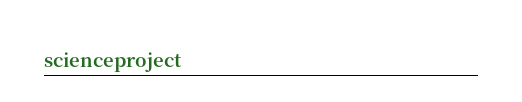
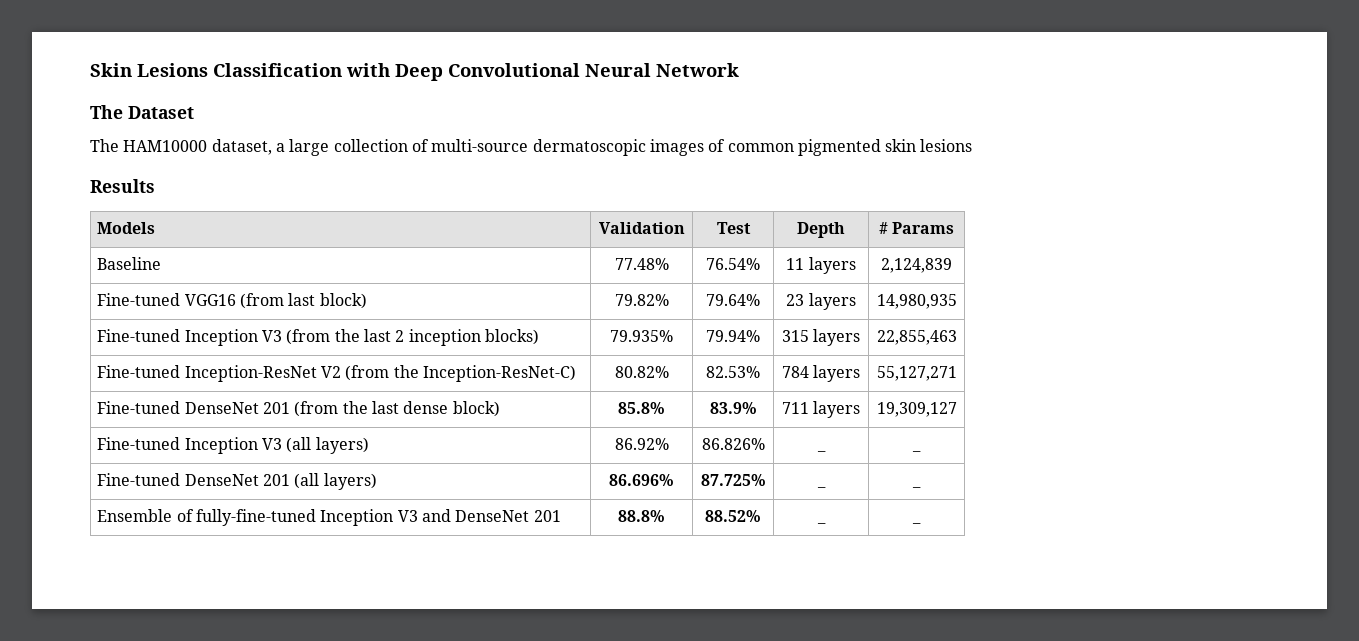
[44,52,182,72] scienceproject -> [90,63,739,81] [90,105,194,119] [90,139,973,156] [90,179,155,193] [97,222,156,234] [598,222,685,234] [716,222,751,234] [797,222,845,238] [878,222,955,234] [97,257,162,270] [614,258,669,270] [706,258,760,270] [786,257,856,274] [881,258,952,273] [97,293,367,309] [614,294,669,306] [706,294,760,306] [786,293,856,310] [876,294,957,309] [97,329,539,346] [610,330,673,342] [706,330,760,342] [781,329,861,346] [876,330,957,345] [97,365,577,382] [614,366,669,378] [706,366,760,378] [781,365,861,382] [876,366,957,381] [97,401,500,417] [618,402,665,414] [709,402,757,414] [781,401,861,418] [876,402,957,417] [97,437,369,454] [614,438,669,450] [701,438,765,450] [816,450,826,452] [912,450,921,452] [97,473,377,490] [609,474,674,486] [700,474,766,486] [816,486,826,488] [912,486,921,488] [97,509,561,526] [618,510,665,522] [705,510,761,522] [816,522,826,524] [912,522,921,524] Skin Lesions Classification with Deep Convolutional Neural Network // The Dataset // The HAM10000 dataset, a large collection of multi-source dermatoscopic images of common pigmented skin lesions // Results // Models | Validation | Test | Depth | # Params // Baseline | 77.48% | 76.54% | 11 layers | 2,124,839 // Fine-tuned VGG16 (from last block) | 79.82% | 79.64% | 23 layers | 14,980,935 // Fine-tuned Inception V3 (from the last 2 inception blocks) | 79.935% | 79.94% | 315 layers | 22,855,463 // Fine-tuned Inception-ResNet V2 (from the Inception-ResNet-C) | 80.82% | 82.53% | 784 layers | 55,127,271 // Fine-tuned DenseNet 201 (from the last dense block) | 85.8% | 83.9% | 711 layers | 19,309,127 // Fine-tuned Inception V3 (all layers) | 86.92% | 86.826% | _ | _ // Fine-tuned DenseNet 201 (all layers) | 86.696% | 87.725% | _ | _ // Ensemble of fully-fine-tuned Inception V3 and DenseNet 201 | 88.8% | 88.52% | _ | _

